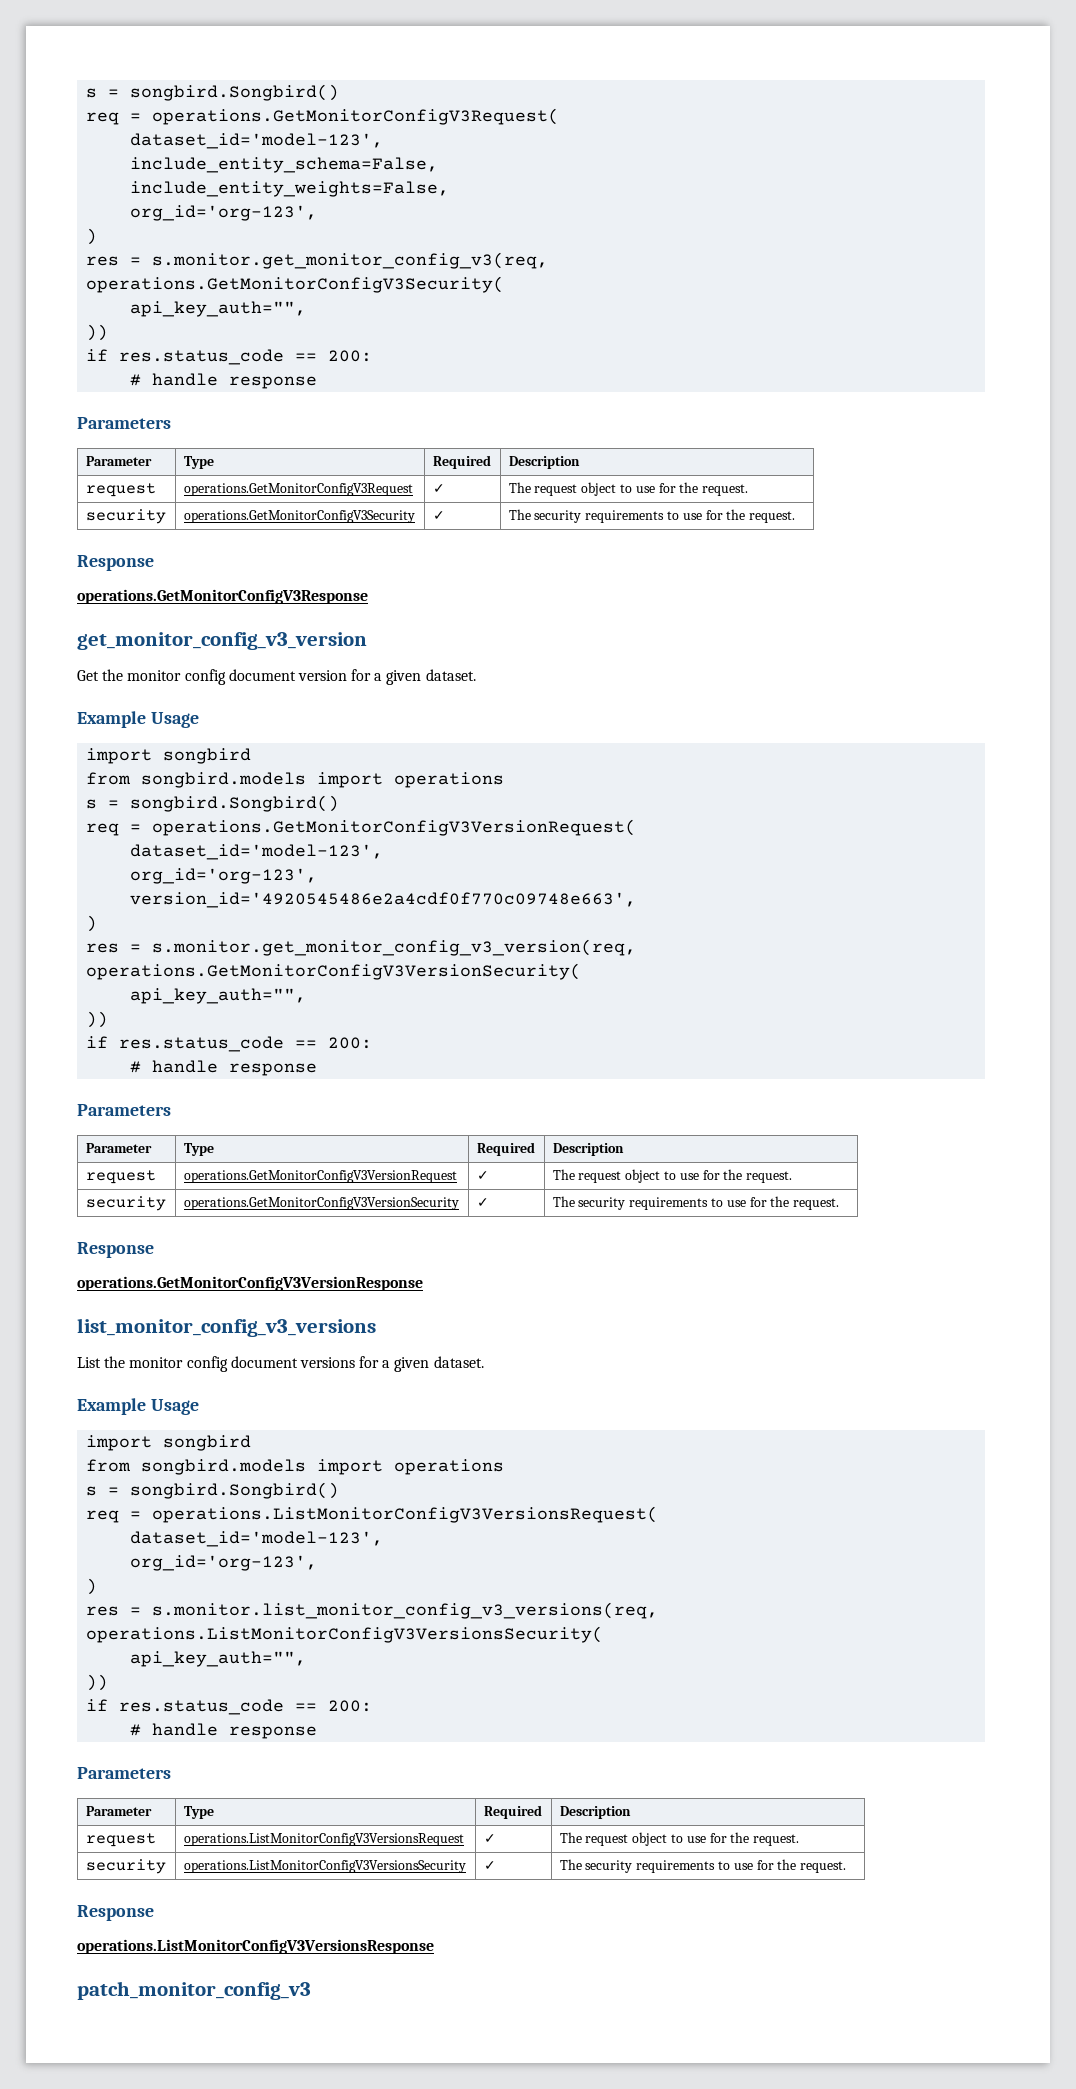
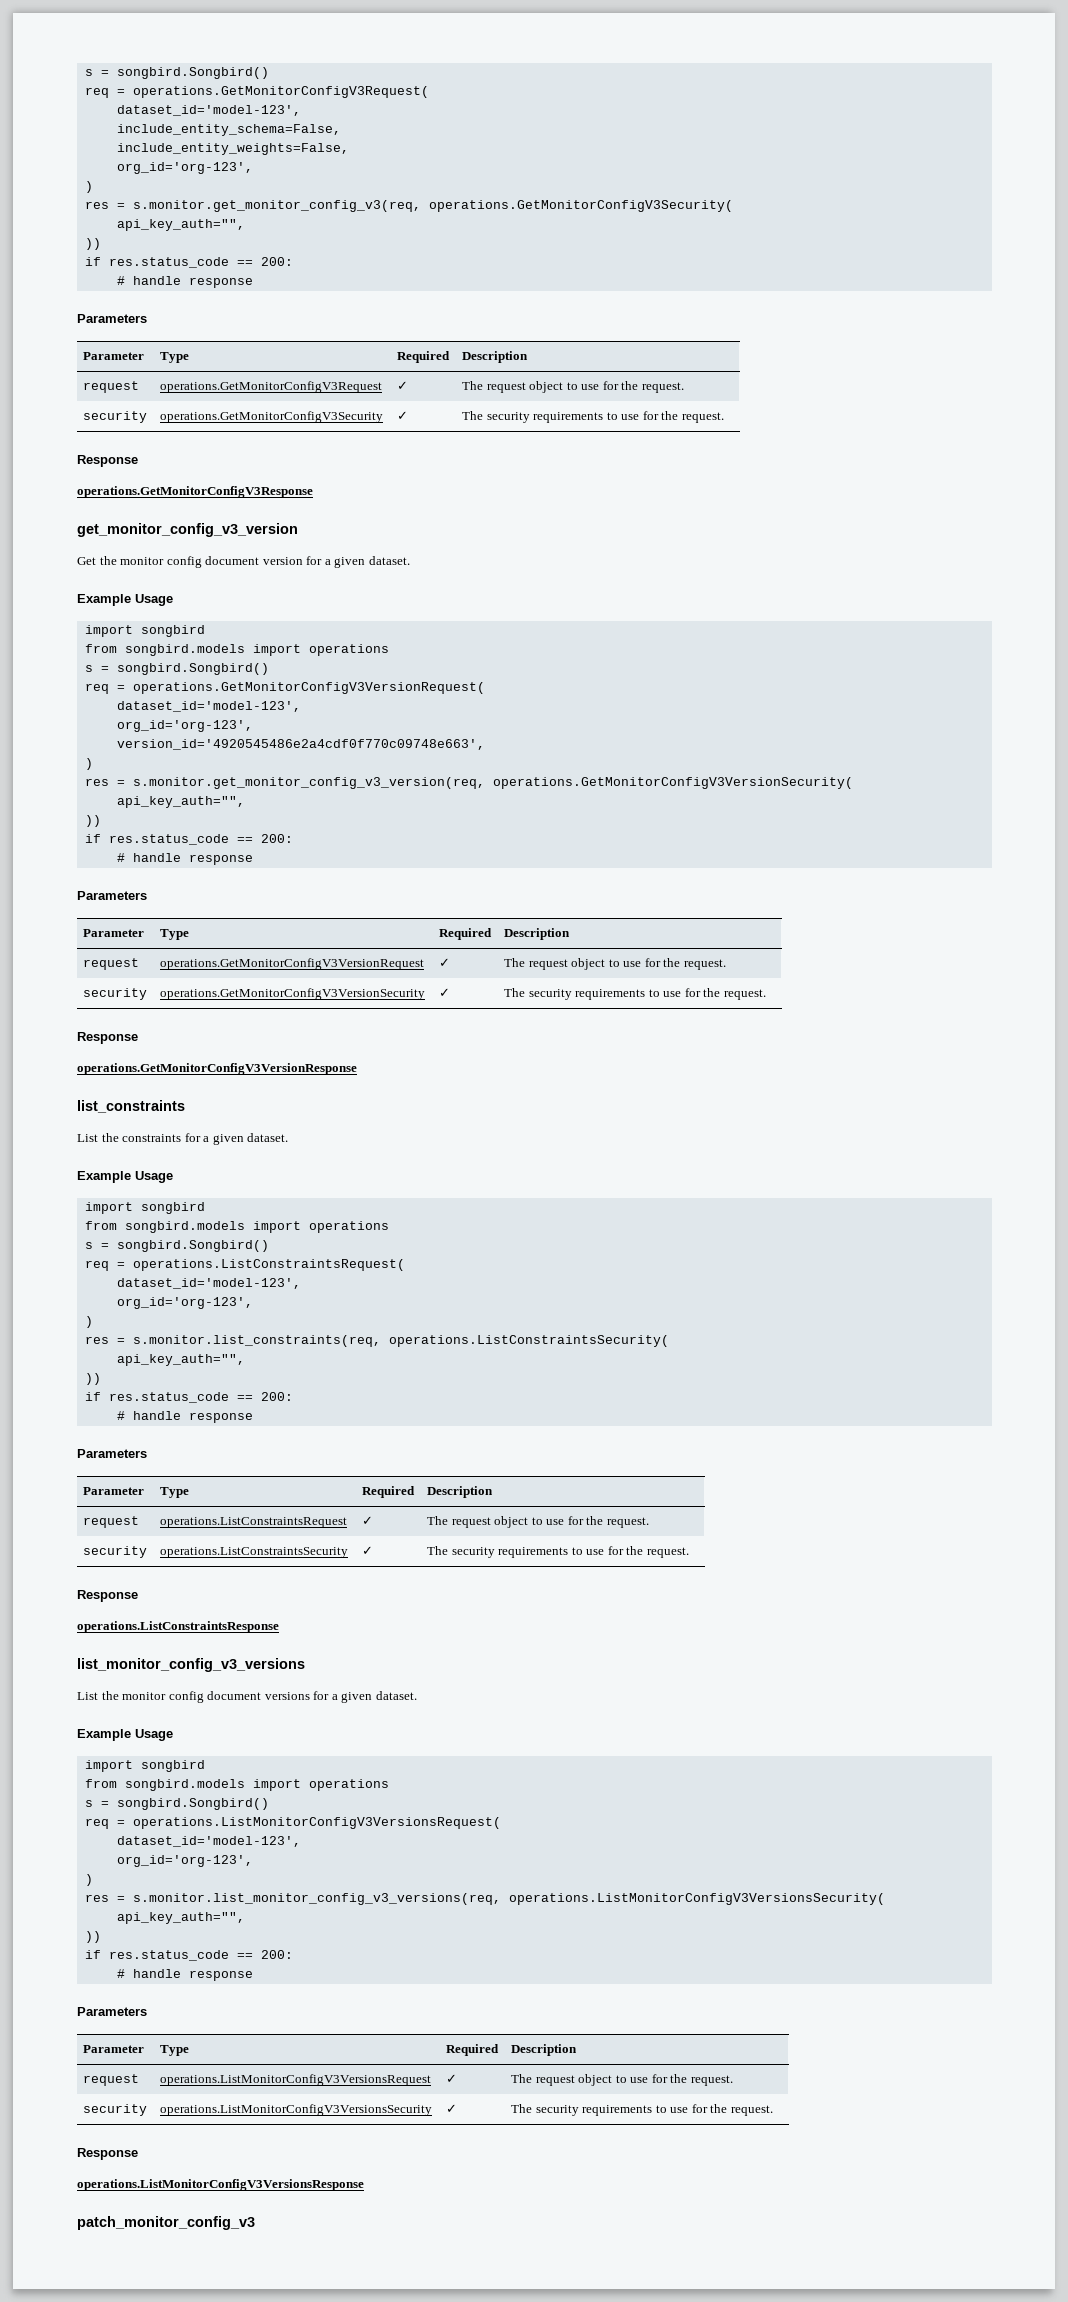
(423, 1283) none -> [77,1100,185,1113] [77,1133,289,1145] [77,1171,173,1183] [84,1202,205,1214] [84,1221,389,1233] [84,1240,269,1252] [84,1259,405,1271] [116,1278,301,1289] [116,1297,253,1309] [84,1316,93,1328] [84,1335,669,1347] [116,1354,245,1366] [84,1373,101,1385] [84,1392,293,1403] [116,1411,253,1423] [77,1449,147,1458] [83,1487,145,1495] [160,1487,190,1498] [362,1486,416,1498] [427,1486,494,1498] [83,1516,140,1528] [160,1517,348,1528] [362,1516,374,1525] [427,1516,649,1528] [83,1546,148,1558] [160,1547,349,1558] [362,1546,374,1555] [427,1546,689,1558] [77,1590,138,1602] [77,1621,279,1633] // list_constraints // List the constraints for a given dataset. // Example Usage // import songbird // from songbird.models import operations // s = songbird.Songbird() // req = operations.ListConstraintsRequest( // dataset_id='model-123', // org_id='org-123', // ) // res = s.monitor.list_constraints(req, operations.ListConstraintsSecurity( // api_key_auth="", // )) // if res.status_code == 200: // # handle response // Parameters // Parameter | Type | Required | Description // request | operations.ListConstraintsRequest | ✓ | The request object to use for the request. // security | operations.ListConstraintsSecurity | ✓ | The security requirements to use for the request. // Response // operations.ListConstraintsResponse

